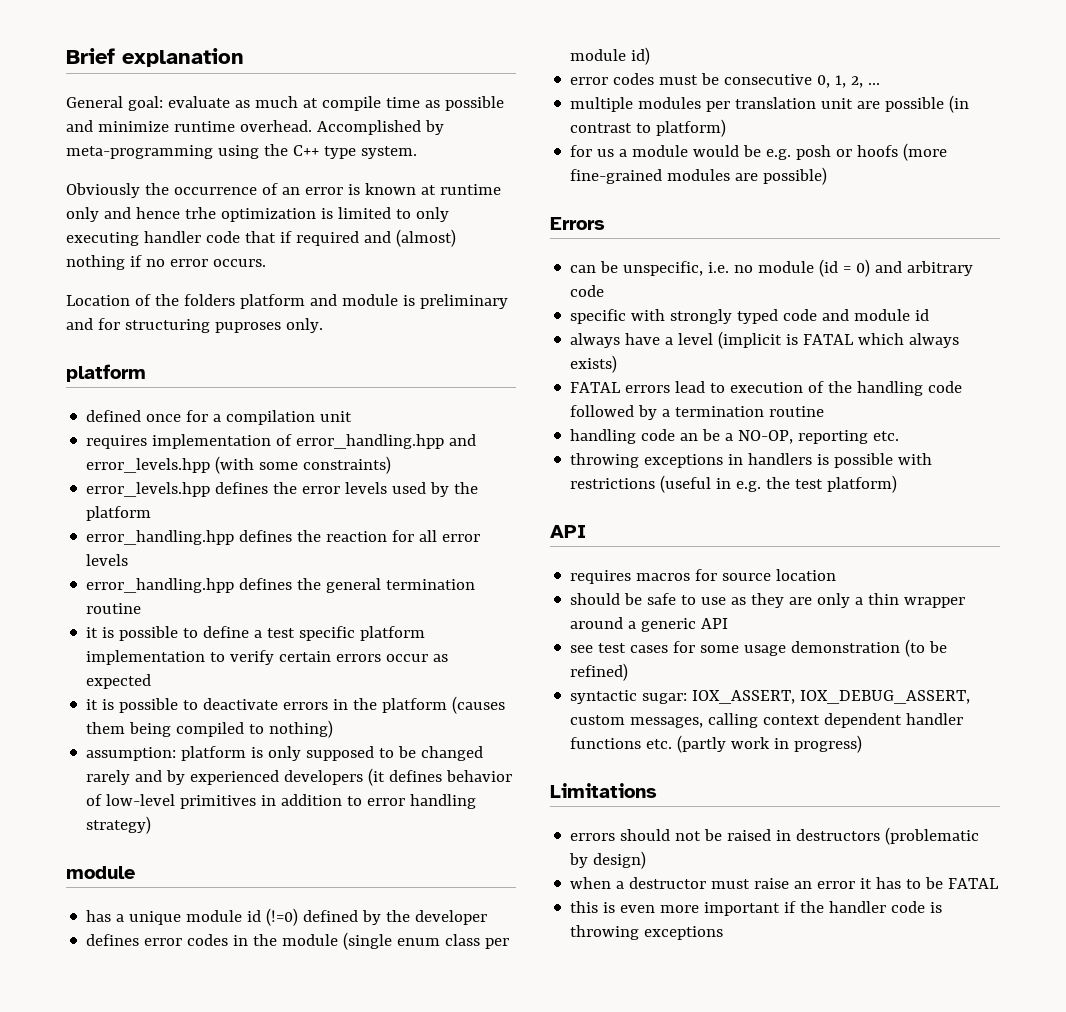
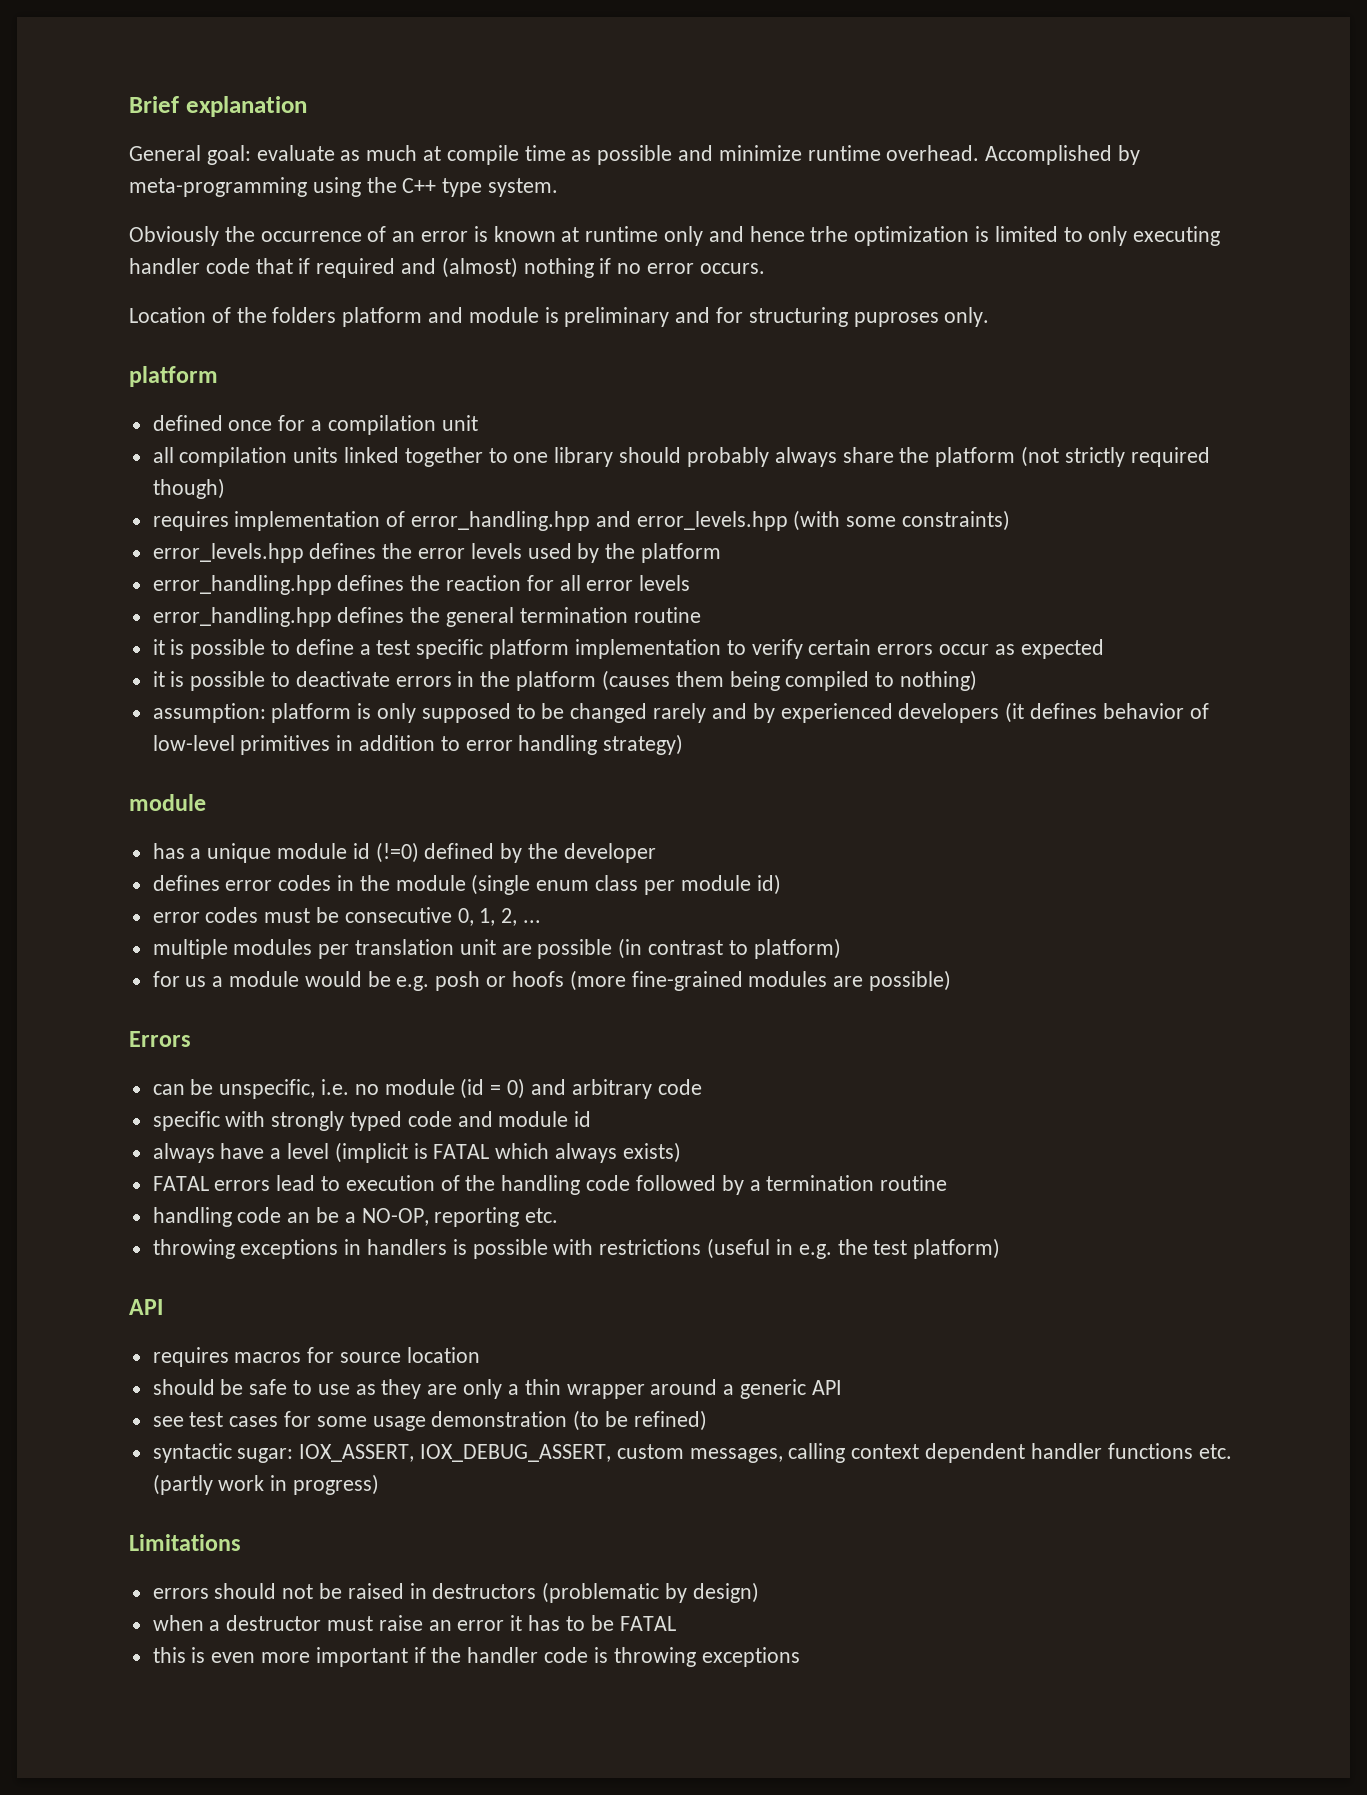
(353, 416) none -> [152,446,1210,467] [152,478,225,499] // all compilation units linked together to one library should probably always share the platform (not strictly required though)

